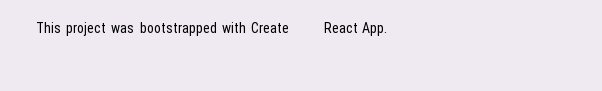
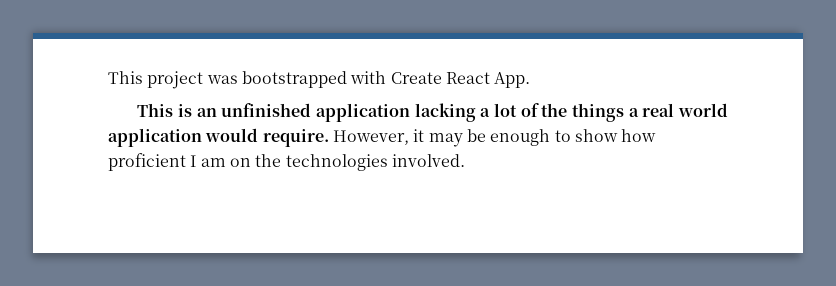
(387, 29) none -> [137,103,729,122] [108,128,657,147] [108,153,465,171] // This is an unfinished application lacking a lot of the things a real world application would require. However, it may be enough to show how proficient I am on the technologies involved.

